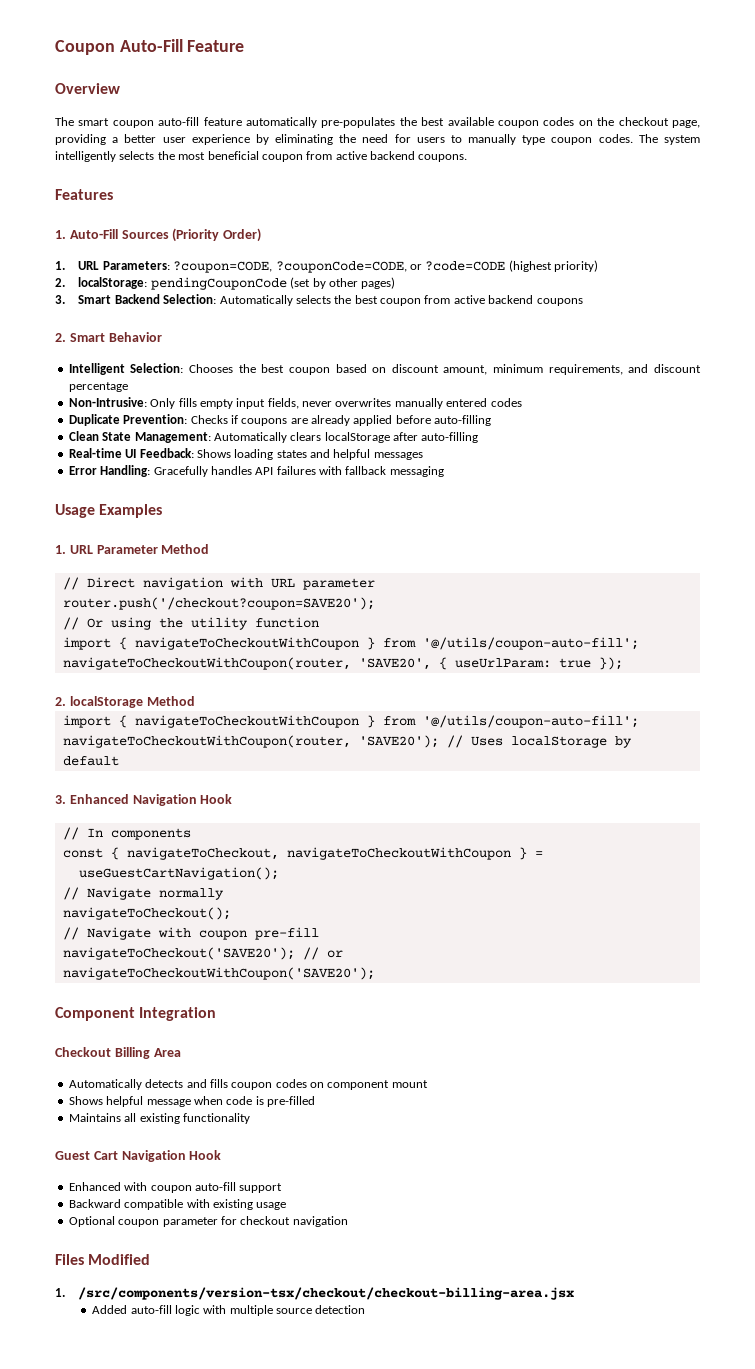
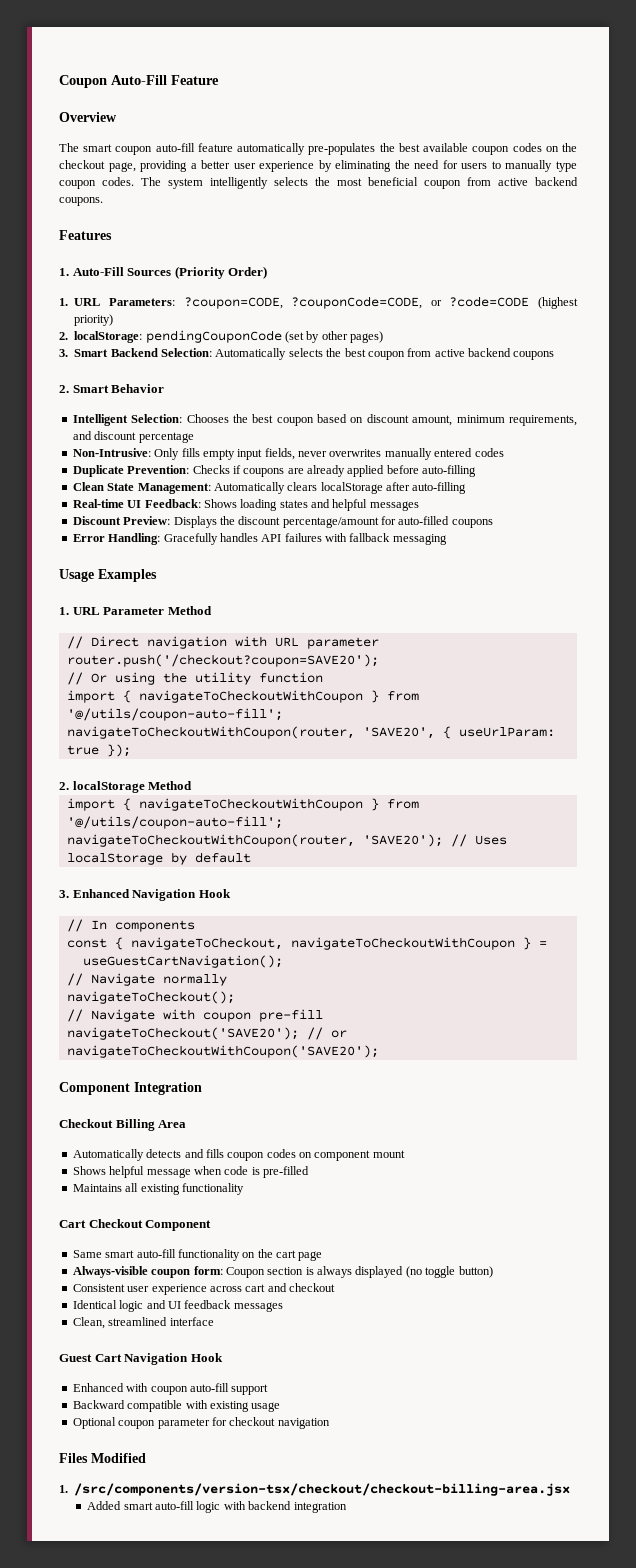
(423, 456) none -> [72,516,493,528] // Discount Preview: Displays the discount percentage/amount for auto-filled coupons
(250, 1118) none -> [59,1219,212,1231] [72,1249,323,1261] [72,1266,493,1278] [72,1283,335,1295] [72,1300,283,1312] [72,1317,214,1329] // Cart Checkout Component // Same smart auto-fill functionality on the cart page // Always-visible coupon form: Coupon section is always displayed (no toggle button) // Consistent user experience across cart and checkout // Identical logic and UI feedback messages // Clean, streamlined interface
(128, 1309) none -> [123,1502,153,1510] smart
[229,1305,366,1316] multiple source detection -> [248,1501,347,1513] backend integration

